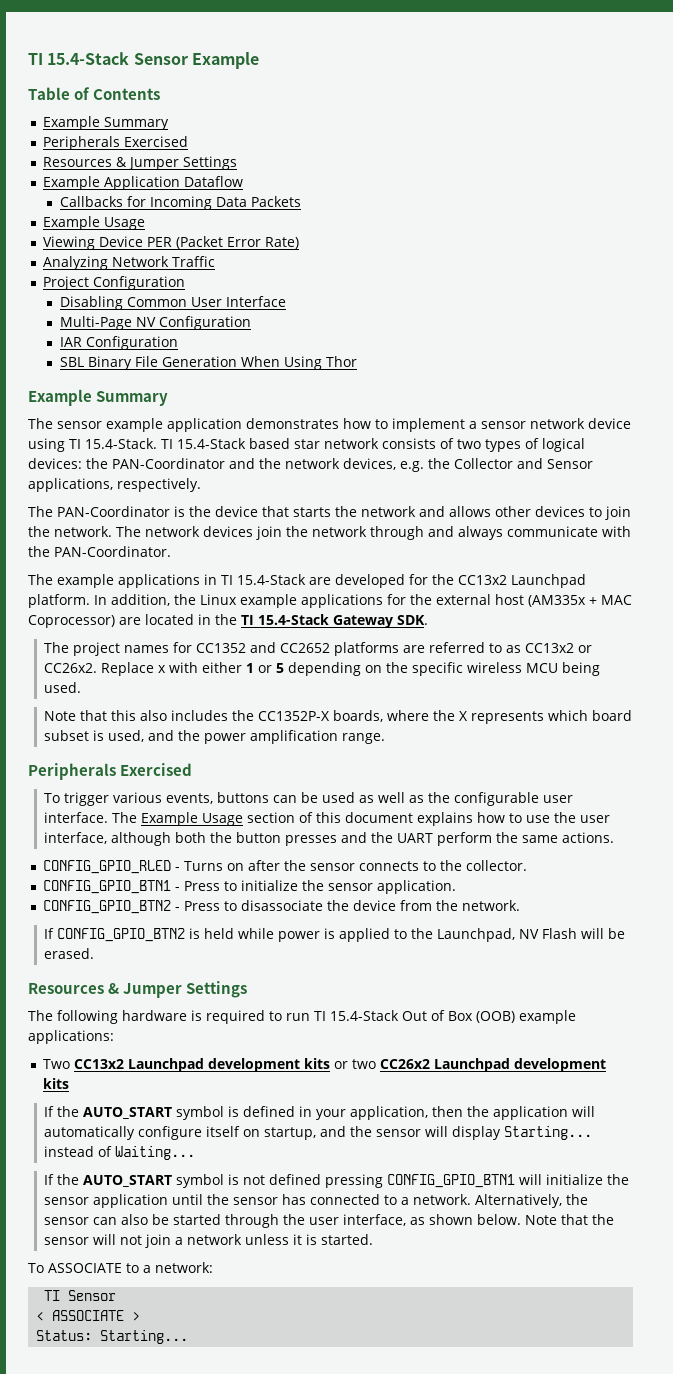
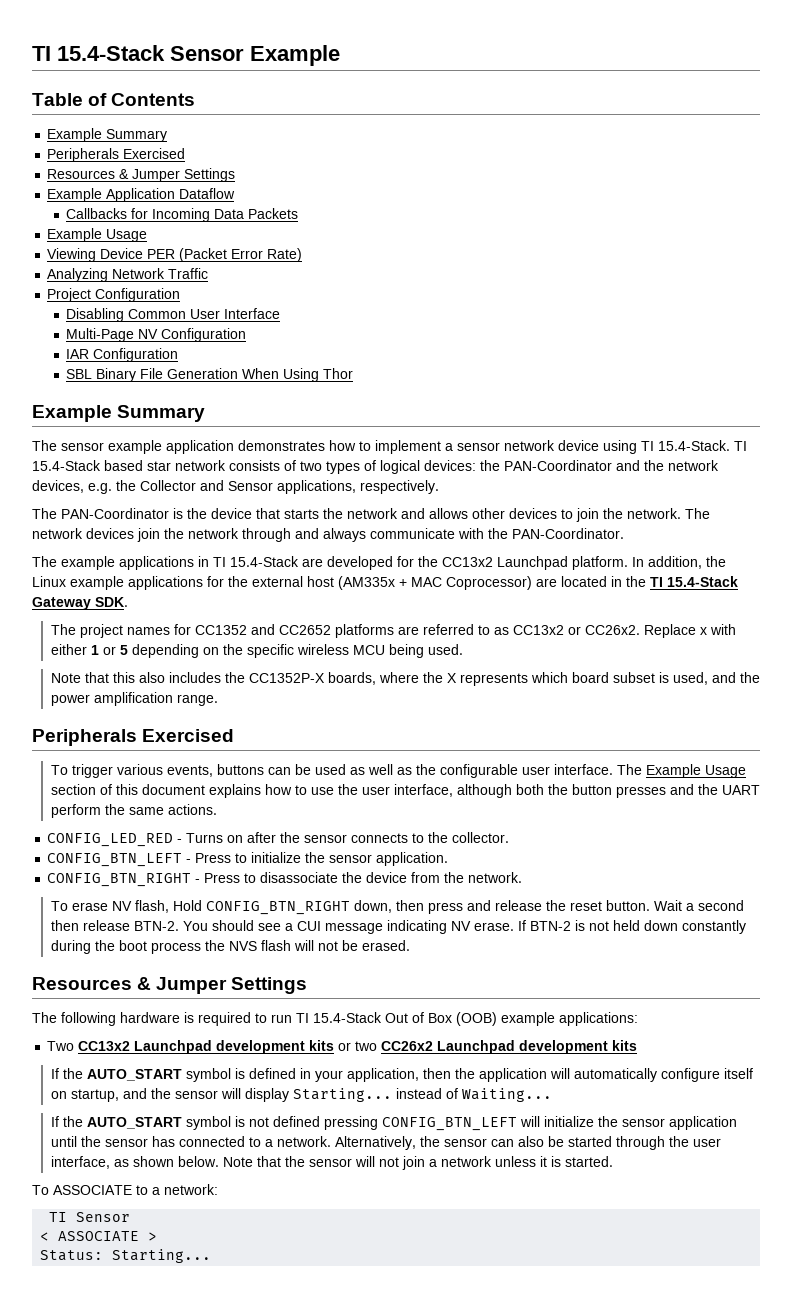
[43,860,172,874] CONFIG_GPIO_RLED -> [47,833,174,847] CONFIG_LED_RED
[43,880,172,894] CONFIG_GPIO_BTN1 -> [47,853,183,867] CONFIG_BTN_LEFT
[43,900,172,914] CONFIG_GPIO_BTN2 -> [47,873,192,887] CONFIG_BTN_RIGHT
[44,928,605,942] If CONFIG_GPIO_BTN2 is held while power is applied to the Launchpad, NV Flash will -> [50,900,744,915] [50,920,746,934] [50,940,338,954] To erase NV flash, Hold CONFIG_BTN_RIGHT down, then press and release the reset button. Wait a second then release BTN-2. You should see a CUI message indicating NV erase. If BTN-2 is not held down constantly during the boot process the NVS flash will not
[387,1174,516,1188] CONFIG_GPIO_BTN1 -> [381,1117,517,1131] CONFIG_BTN_LEFT

